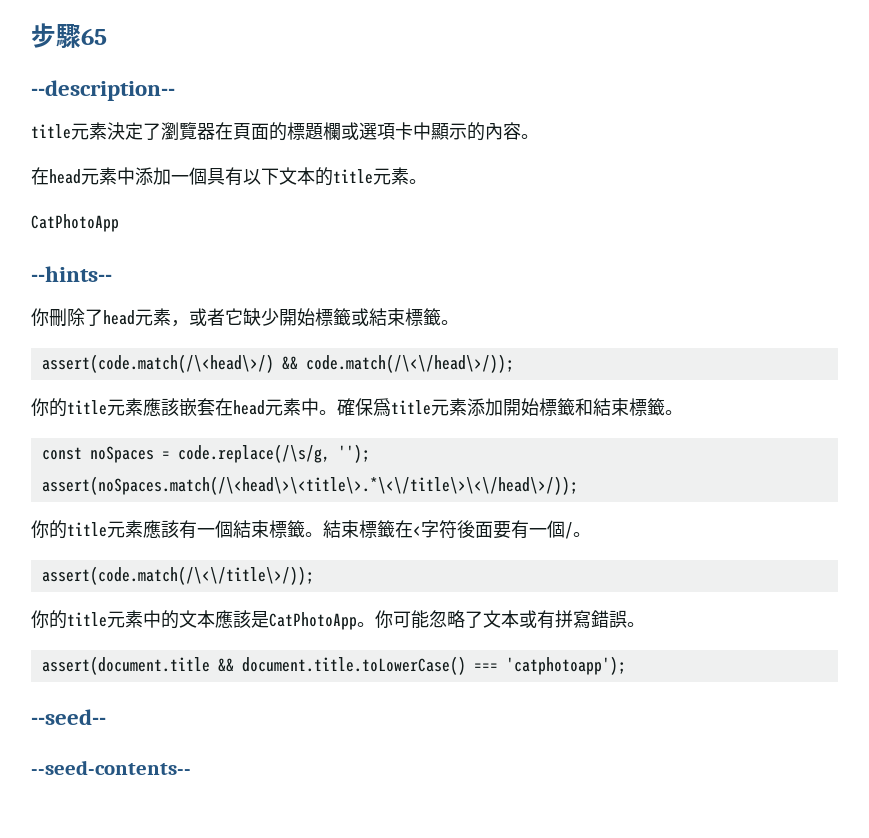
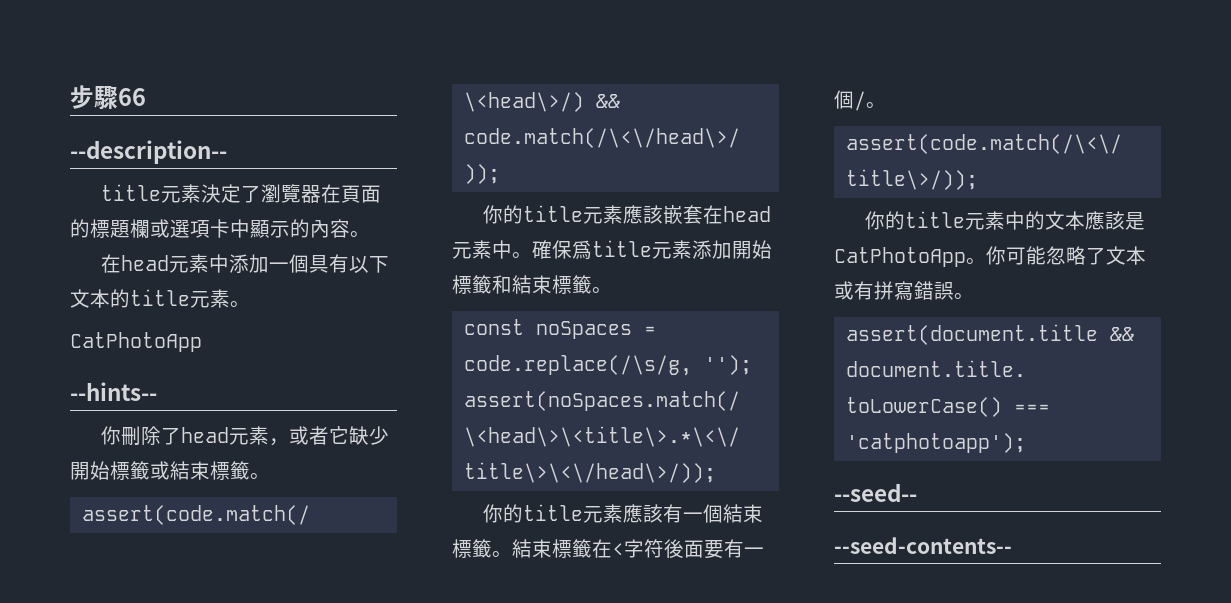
[81,28,107,45] 65 -> [118,88,146,106] 66

